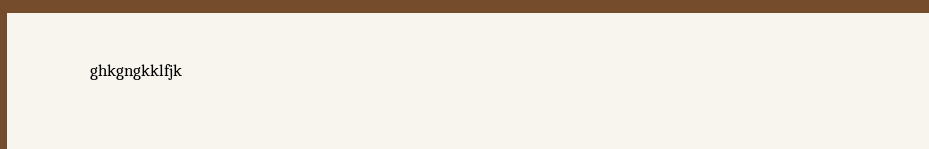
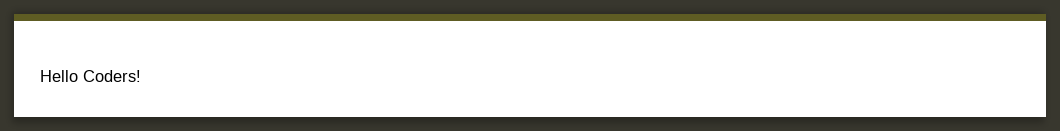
[90,64,182,80] ghkgngkklfjk -> [40,70,141,82] Hello Coders!

